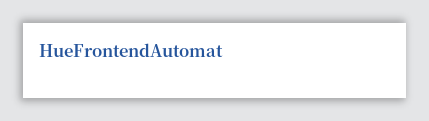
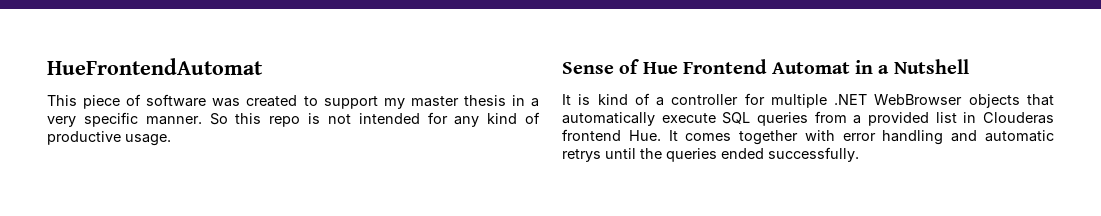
(223, 50) none -> [47,94,539,109] [47,112,540,127] [47,131,171,146] [562,59,969,74] [562,93,1054,108] [562,111,1054,126] [562,129,1054,145] [562,147,859,162] // This piece of software was created to support my master thesis in a very specific manner. So this repo is not intended for any kind of productive usage. // Sense of Hue Frontend Automat in a Nutshell // It is kind of a controller for multiple .NET WebBrowser objects that automatically execute SQL queries from a provided list in Clouderas frontend Hue. It comes together with error handling and automatic retrys until the queries ended successfully.

